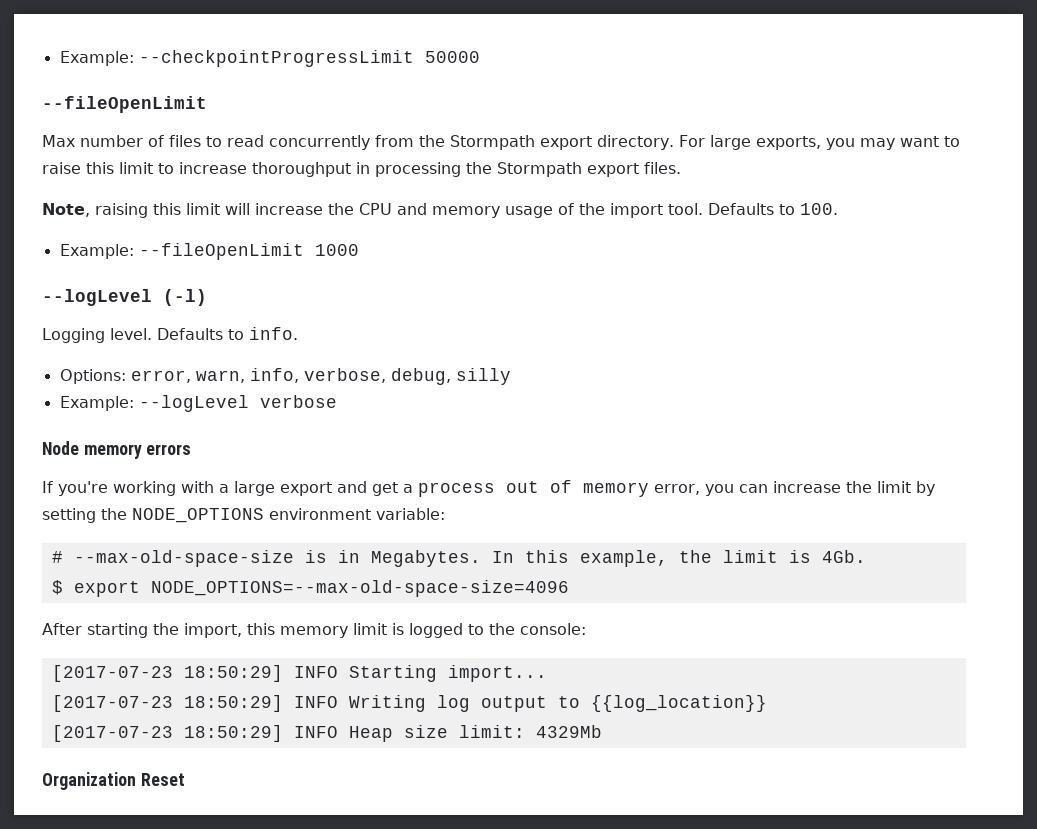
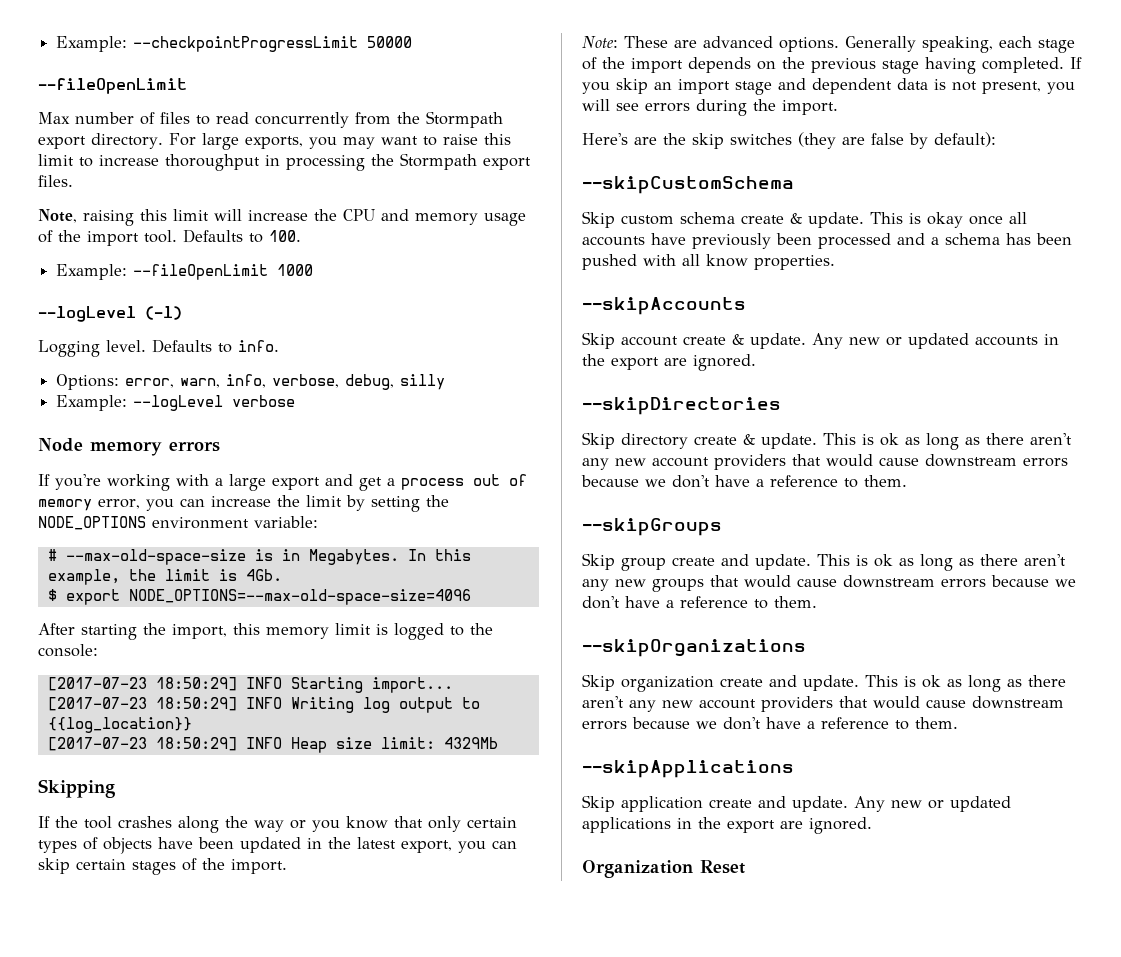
(602, 731) none -> [38,779,115,798] [38,816,517,833] [38,837,517,854] [38,858,287,875] [582,36,1075,53] [582,57,1082,74] [582,78,1075,95] [582,99,838,116] [582,132,996,149] [582,176,794,194] [582,211,1027,228] [582,233,1072,249] [582,254,835,270] [582,297,746,315] [582,332,1059,349] [582,354,756,371] [582,397,781,415] [582,432,1072,450] [582,454,1068,470] [581,475,907,488] [582,518,722,536] [582,553,1066,571] [582,575,1076,592] [582,596,817,609] [582,639,806,657] [582,674,1066,692] [582,696,1064,712] [582,717,958,730] [582,760,794,778] [582,795,1011,812] [582,817,872,834] // Skipping // If the tool crashes along the way or you know that only certain types of objects have been updated in the latest export, you can skip certain stages of the import. // Note: These are advanced options. Generally speaking, each stage of the import depends on the previous stage having completed. If you skip an import stage and dependent data is not present, you will see errors during the import. // Here's are the skip switches (they are false by default): // --skipCustomSchema // Skip custom schema create & update. This is okay once all accounts have previously been processed and a schema has been pushed with all know properties. // --skipAccounts // Skip account create & update. Any new or updated accounts in the export are ignored. // --skipDirectories // Skip directory create & update. This is ok as long as there aren't any new account providers that would cause downstream errors because we don't have a reference to them. // --skipGroups // Skip group create and update. This is ok as long as there aren't any new groups that would cause downstream errors because we don't have a reference to them. // --skipOrganizations // Skip organization create and update. This is ok as long as there aren't any new account providers that would cause downstream errors because we don't have a reference to them. // --skipApplications // Skip application create and update. Any new or updated applications in the export are ignored.

